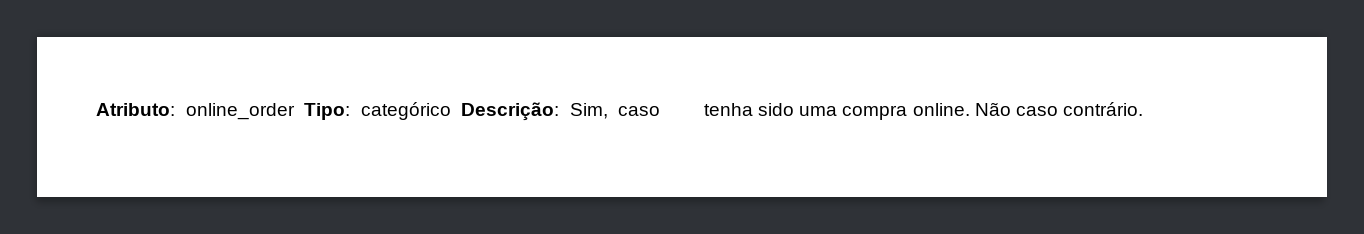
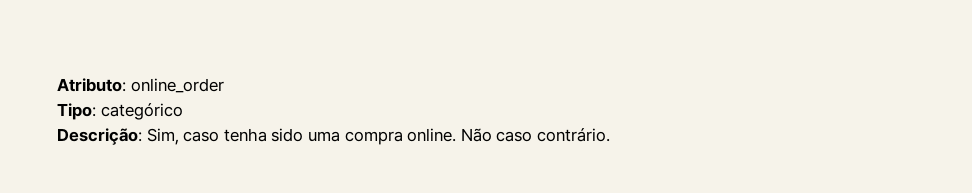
(295, 111) none -> (224, 85) //
(451, 111) none -> (183, 111) //

